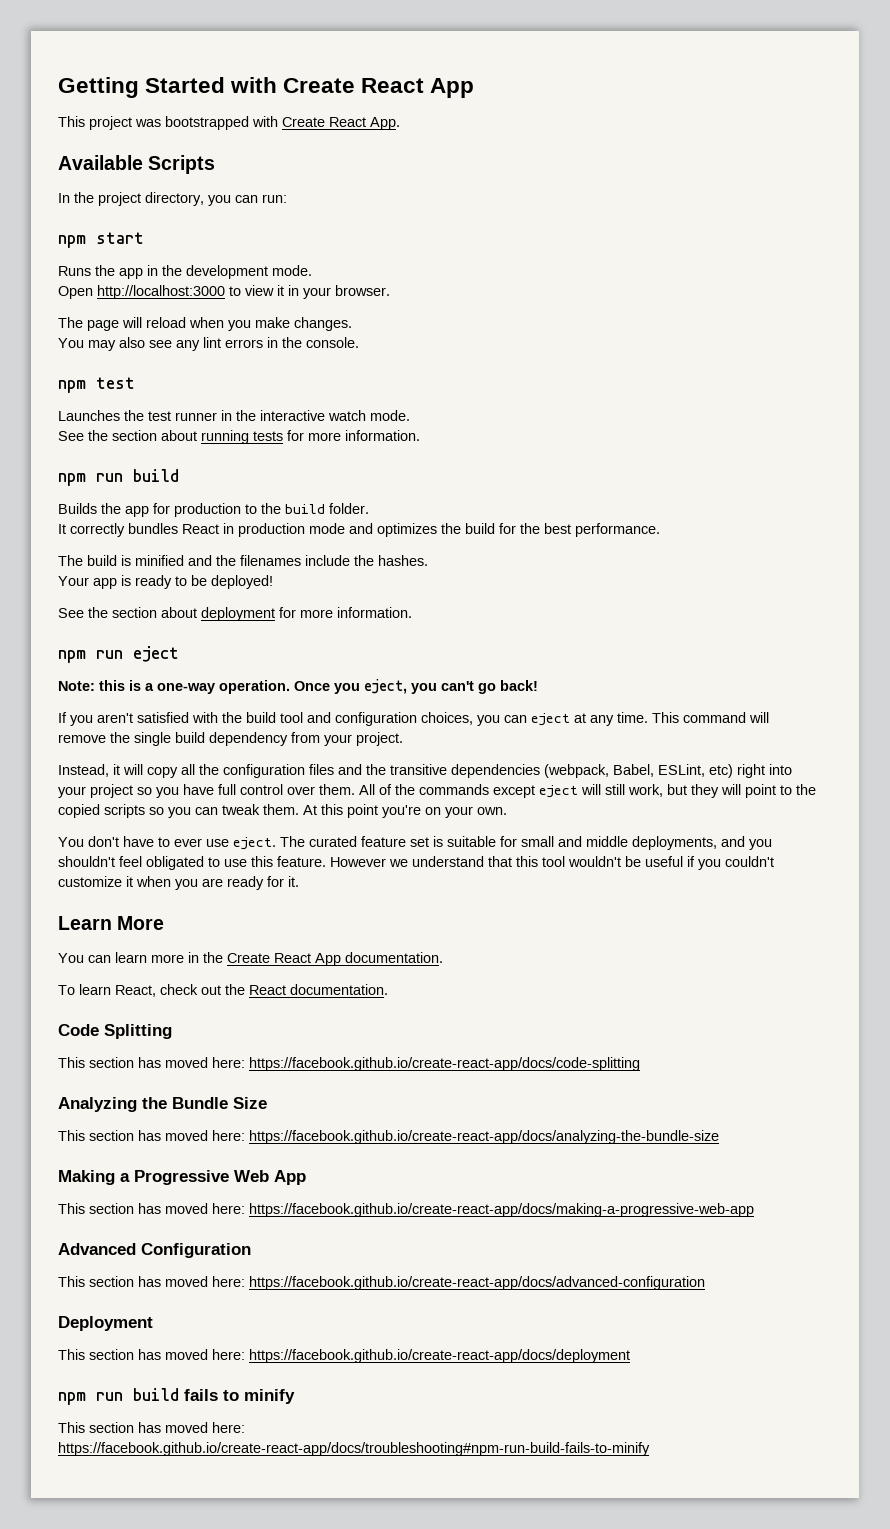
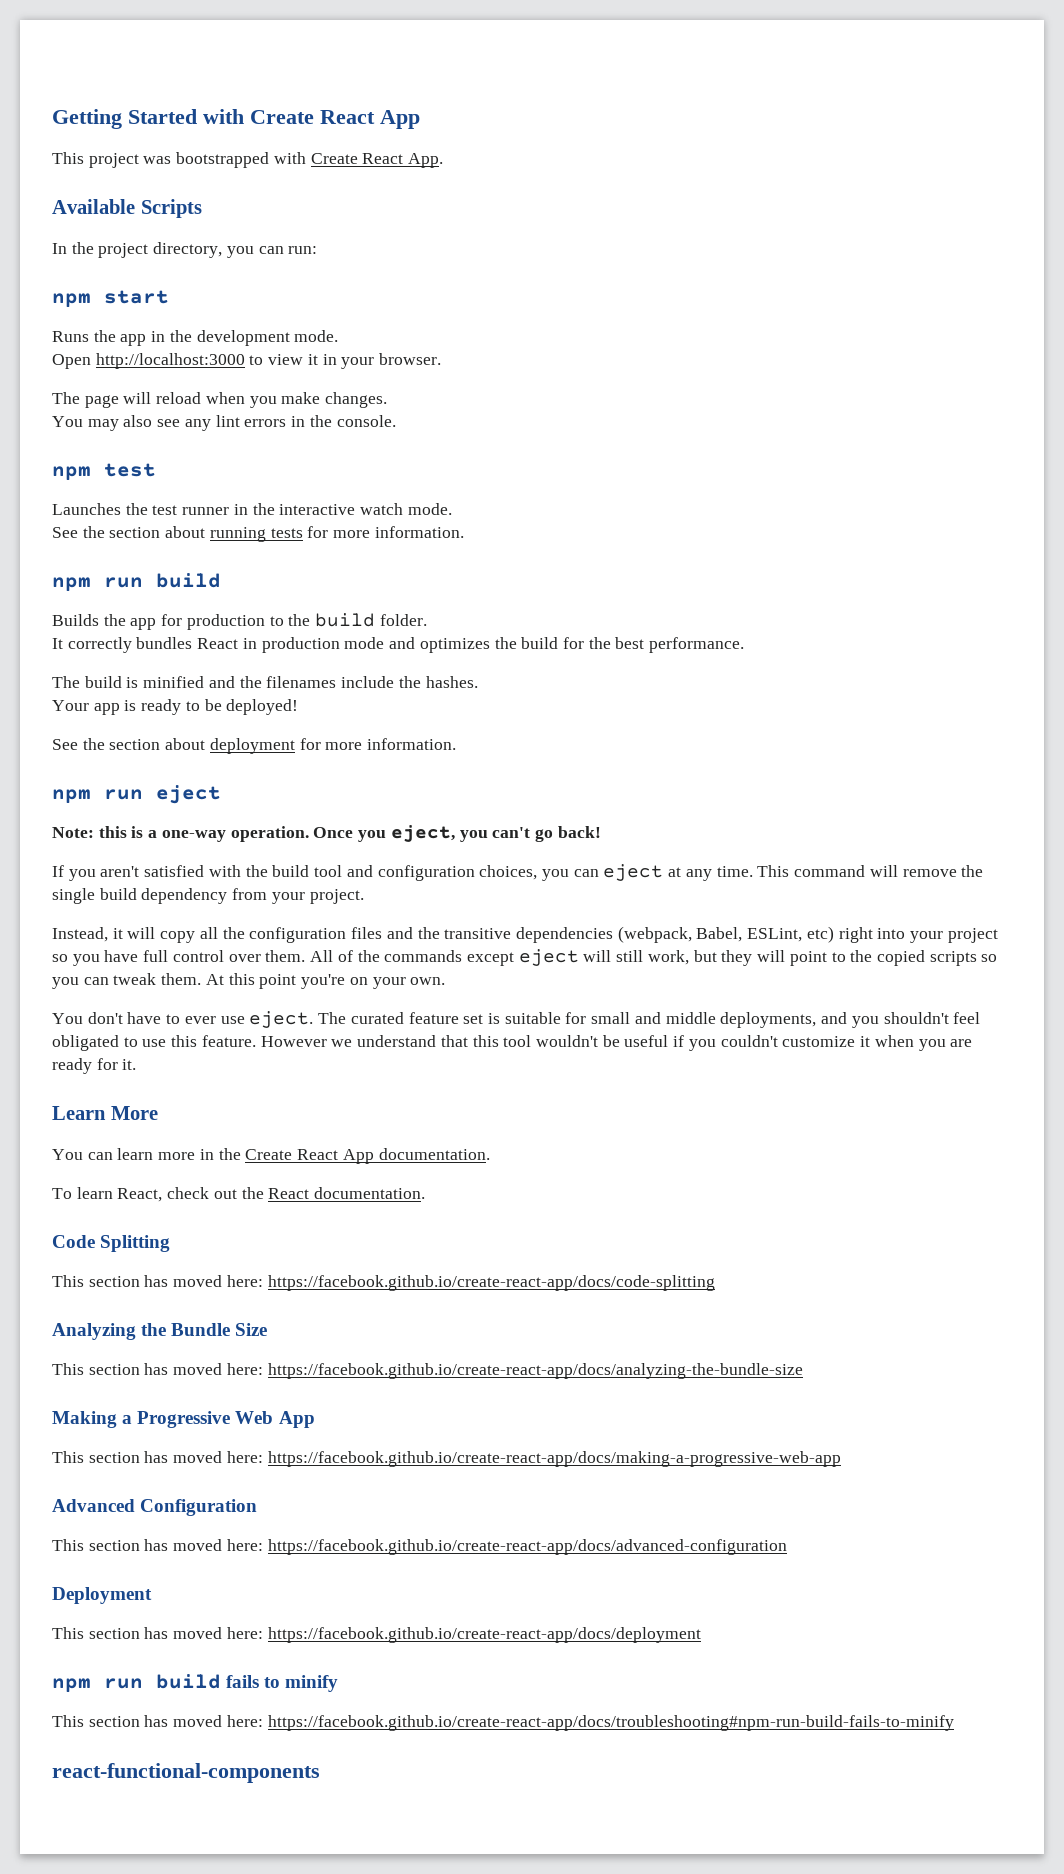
(650, 1449) none -> [52,1763,320,1783] // react-functional-components

